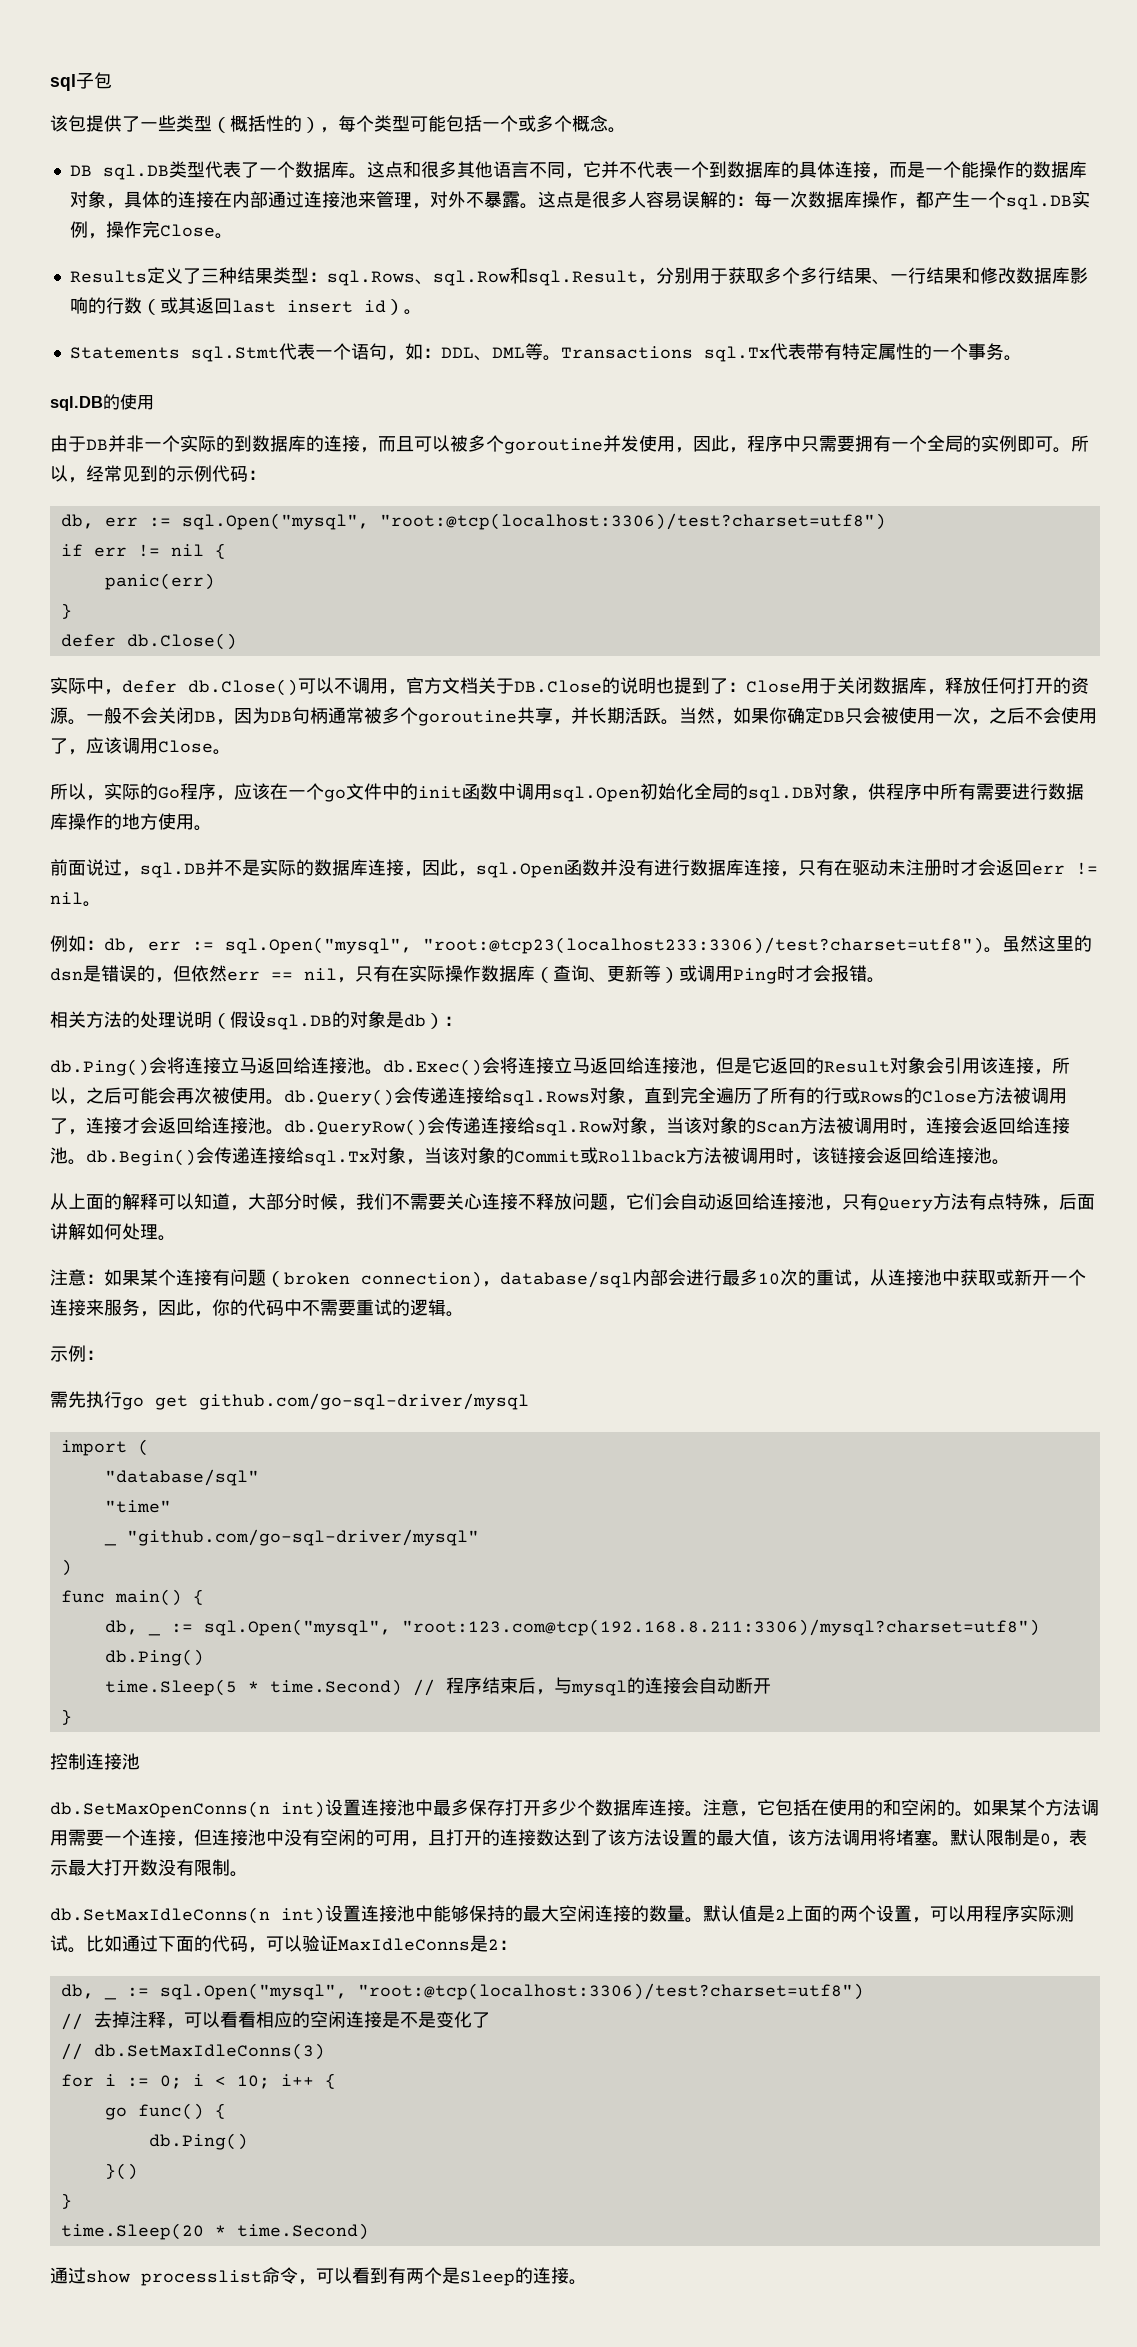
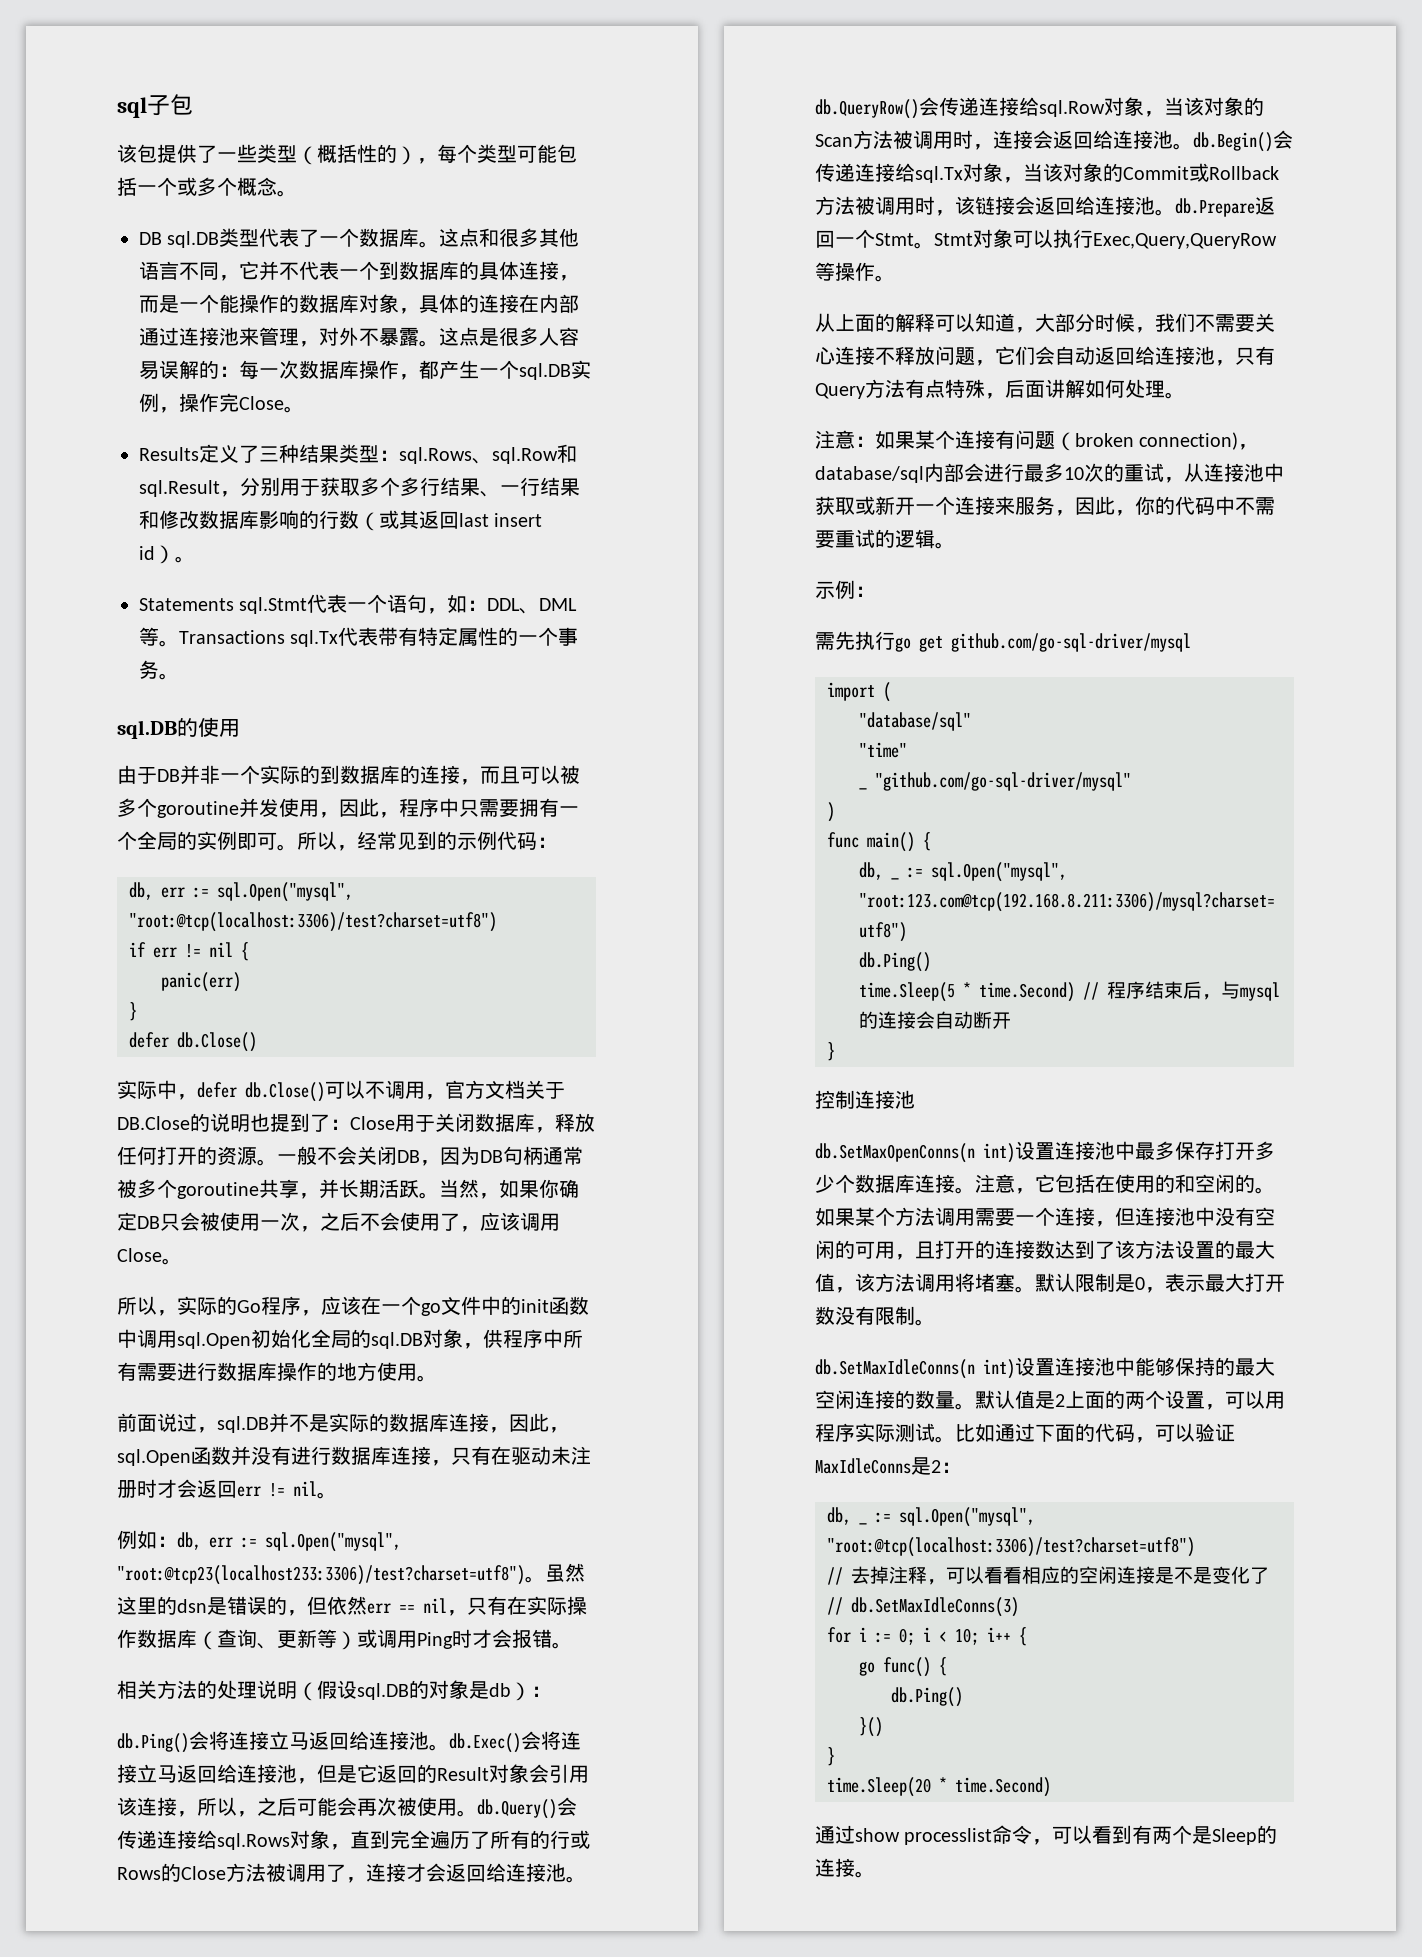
(1010, 1162) none -> [1175,196,1275,217] [815,229,1277,249] [815,262,895,282] db.Prepare返回一个Stmt。Stmt对象可以执行Exec,Query,QueryRow等操作。

